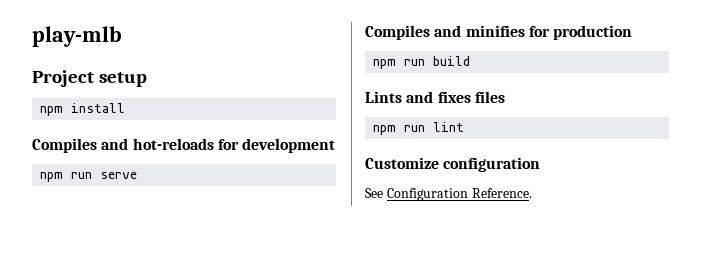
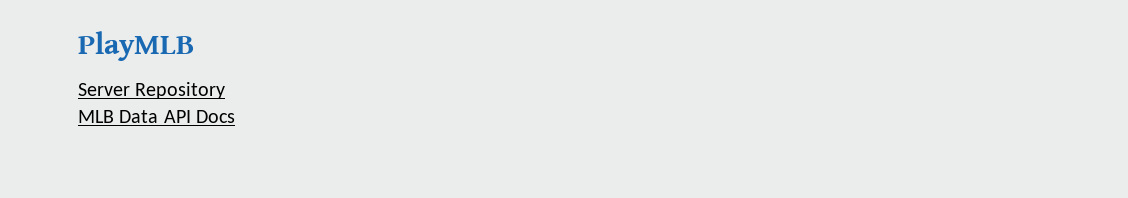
[32,26,122,47] [32,70,148,87] [40,103,126,116] [32,138,336,153] [40,172,138,182] [365,25,633,40] [373,56,471,69] [365,91,505,103] [373,122,465,135] [365,157,541,172] [365,188,532,201] play-mlb // Project setup // npm install // Compiles and hot-reloads for development // npm run serve // Compiles and minifies for production // npm run build // Lints and fixes files // npm run lint // Customize configuration // See Configuration Reference. -> [78,31,195,61] [78,82,226,99] [78,110,236,123] PlayMLB // Server Repository // MLB Data API Docs

